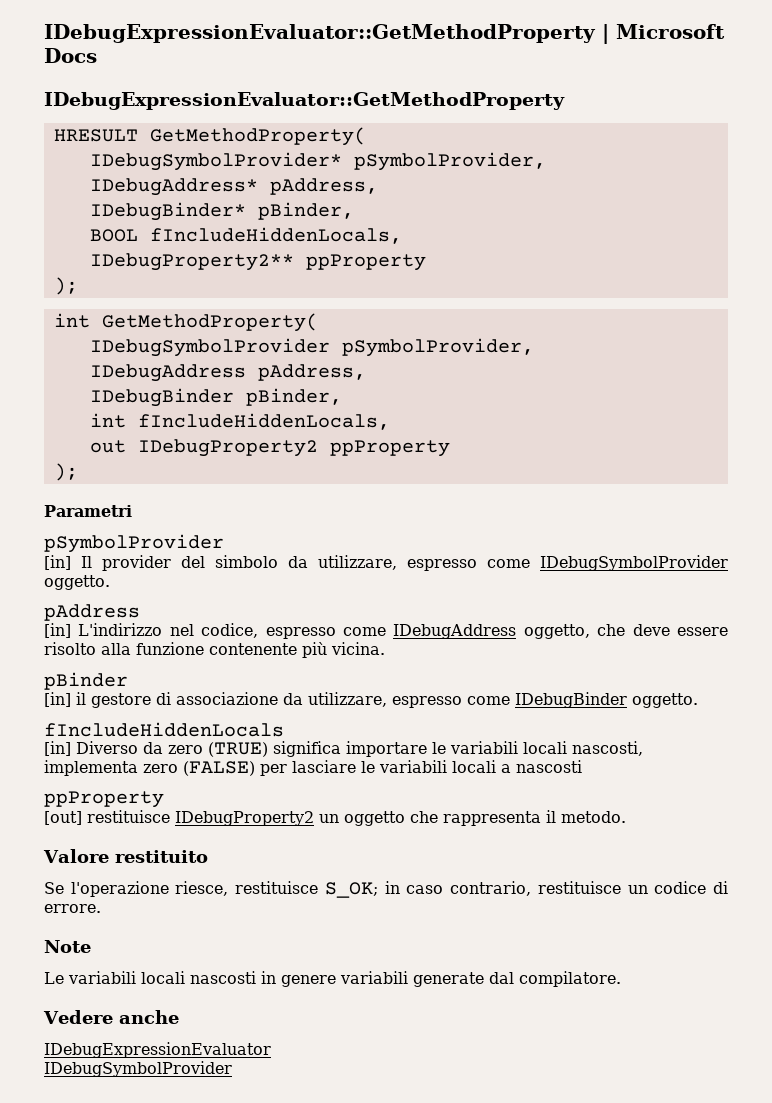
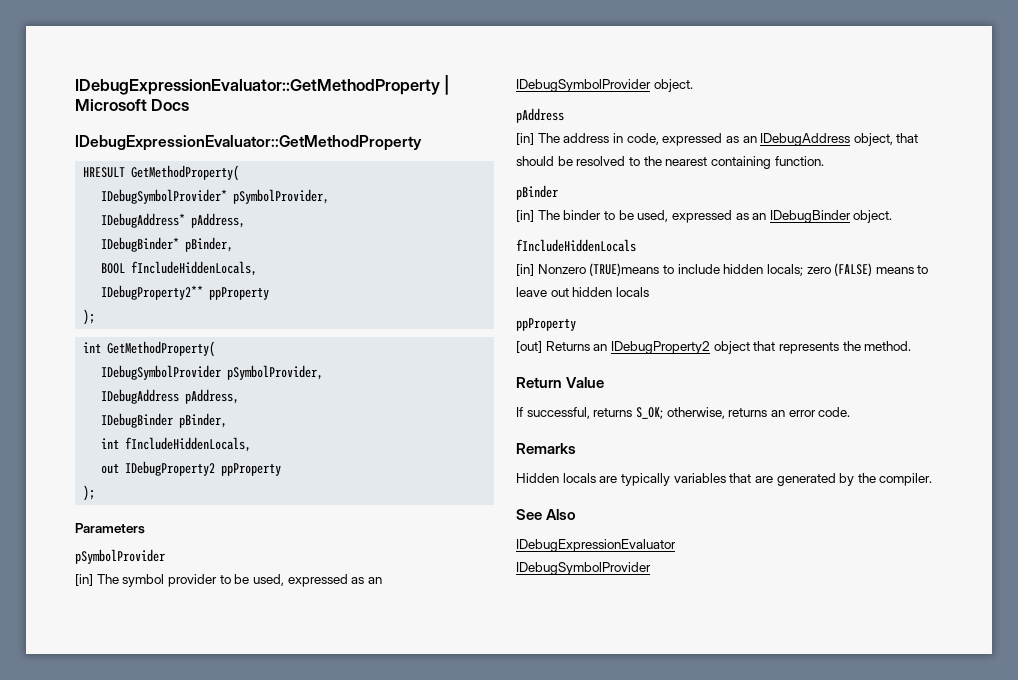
[44,505,132,517] Parametri -> [75,523,145,534] Parameters
[81,555,728,571] [44,575,110,590] [44,604,140,621] [44,623,728,639] [44,642,385,658] [44,672,128,690] [44,692,698,708] [44,722,284,737] [44,741,643,757] [44,760,582,776] [44,791,164,808] [44,810,626,826] [43,849,208,863] [44,881,729,898] [44,904,101,913] [44,940,91,953] [44,971,621,987] [43,1010,179,1024] Il provider del simbolo da utilizzare, espresso come IDebugSymbolProvider oggetto. // pAddress // [in] L'indirizzo nel codice, espresso come IDebugAddress oggetto, che deve essere risolto alla funzione contenente più vicina. // pBinder // [in] il gestore di associazione da utilizzare, espresso come IDebugBinder oggetto. // fIncludeHiddenLocals // [in] Diverso da zero (TRUE) significa importare le variabili locali nascosti, implementa zero (FALSE) per lasciare le variabili locali a nascosti // ppProperty // [out] restituisce IDebugProperty2 un oggetto che rappresenta il metodo. // Valore restituito // Se l'operazione riesce, restituisce S_OK; in caso contrario, restituisce un codice di errore. // Note // Le variabili locali nascosti in genere variabili generate dal compilatore. // Vedere anche -> [96,574,382,587] [516,79,693,92] [516,108,564,123] [516,133,919,146] [516,156,824,169] [516,185,558,200] [516,210,893,223] [516,239,636,252] [516,263,929,276] [516,287,649,297] [516,318,576,331] [516,341,912,354] [516,377,605,388] [516,407,851,419] [516,443,576,454] [516,473,933,486] [516,509,577,520] The symbol provider to be used, expressed as an IDebugSymbolProvider object. // pAddress // [in] The address in code, expressed as an IDebugAddress object, that should be resolved to the nearest containing function. // pBinder // [in] The binder to be used, expressed as an IDebugBinder object. // fIncludeHiddenLocals // [in] Nonzero (TRUE)means to include hidden locals; zero (FALSE) means to leave out hidden locals // ppProperty // [out] Returns an IDebugProperty2 object that represents the method. // Return Value // If successful, returns S_OK; otherwise, returns an error code. // Remarks // Hidden locals are typically variables that are generated by the compiler. // See Also

